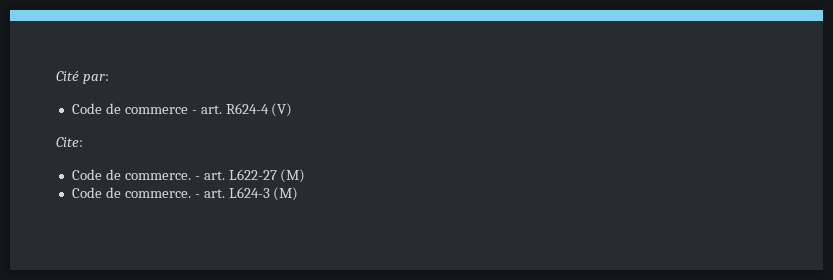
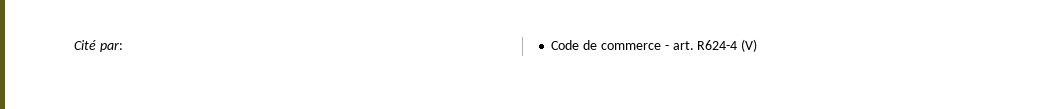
[56,137,83,147] [71,169,306,183] [71,187,299,201] // Cite: // Code de commerce. - art. L622-27 (M) // Code de commerce. - art. L624-3 (M) -> (758, 45) none

